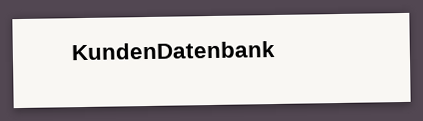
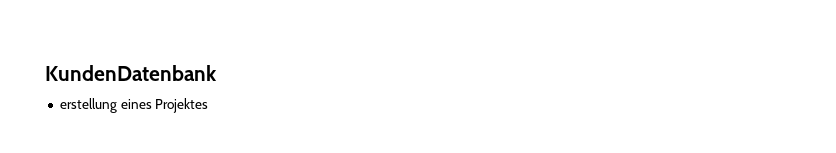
(275, 51) none -> [59,98,209,113] // erstellung eines Projektes

